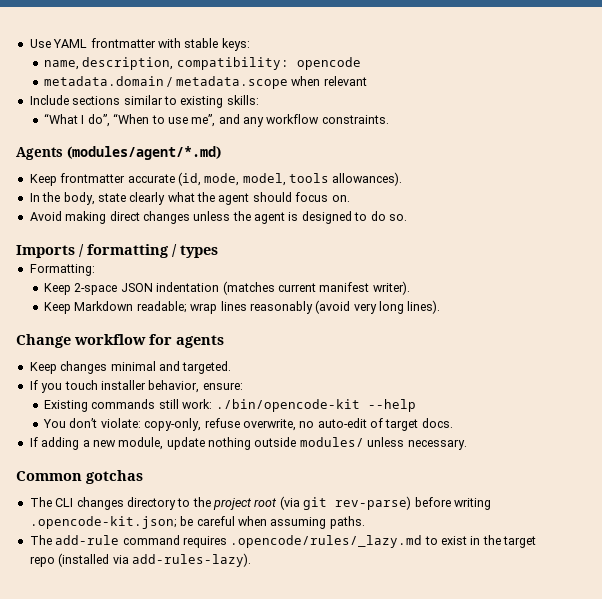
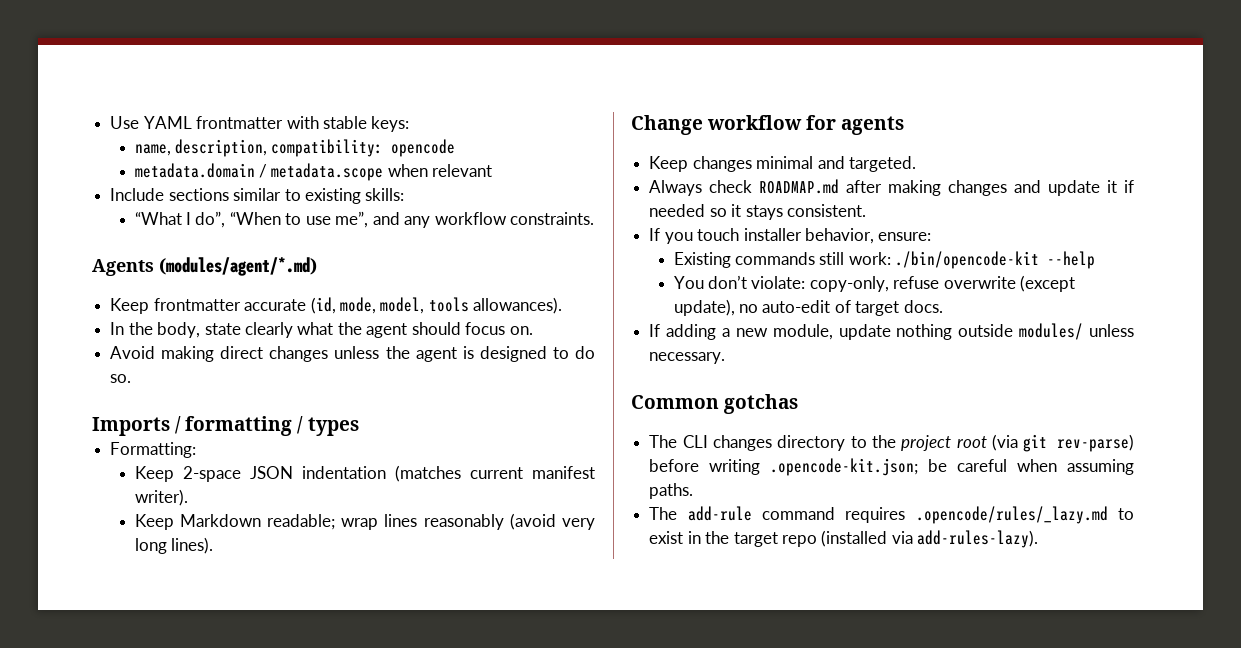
(232, 367) none -> [649,179,1134,196] [649,204,866,220] // Always check ROADMAP.md after making changes and update it if needed so it stays consistent.
[242,419,296,431] overwrite, -> [943,275,1076,292] [673,299,735,316] overwrite (except update),

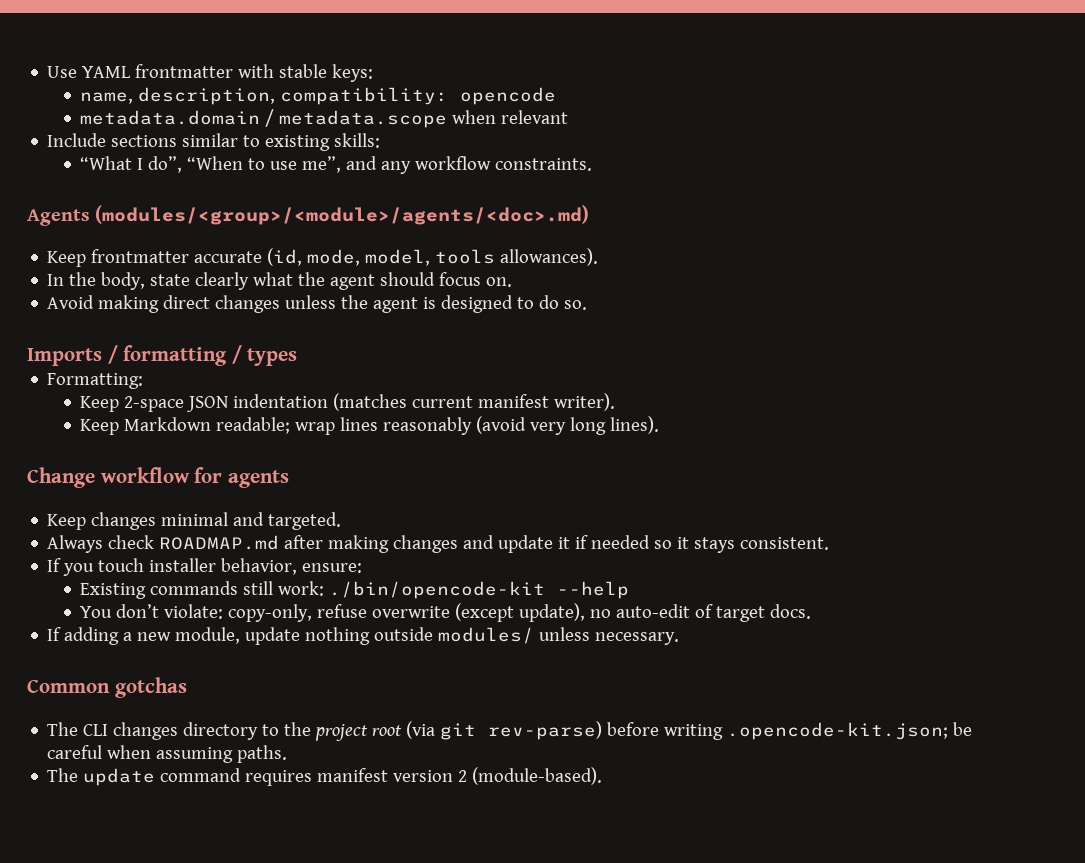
[159,257,317,276] (modules/agent/*.md) -> [95,205,590,225] (modules/<group>/<module>/agents/<doc>.md)
[687,506,752,521] add-rule -> [83,768,156,786] update
[915,506,1134,524] [649,530,1039,548] .opencode/rules/_lazy.md to exist in the target repo (installed via add-rules-lazy). -> [317,767,603,785] manifest version 2 (module-based).

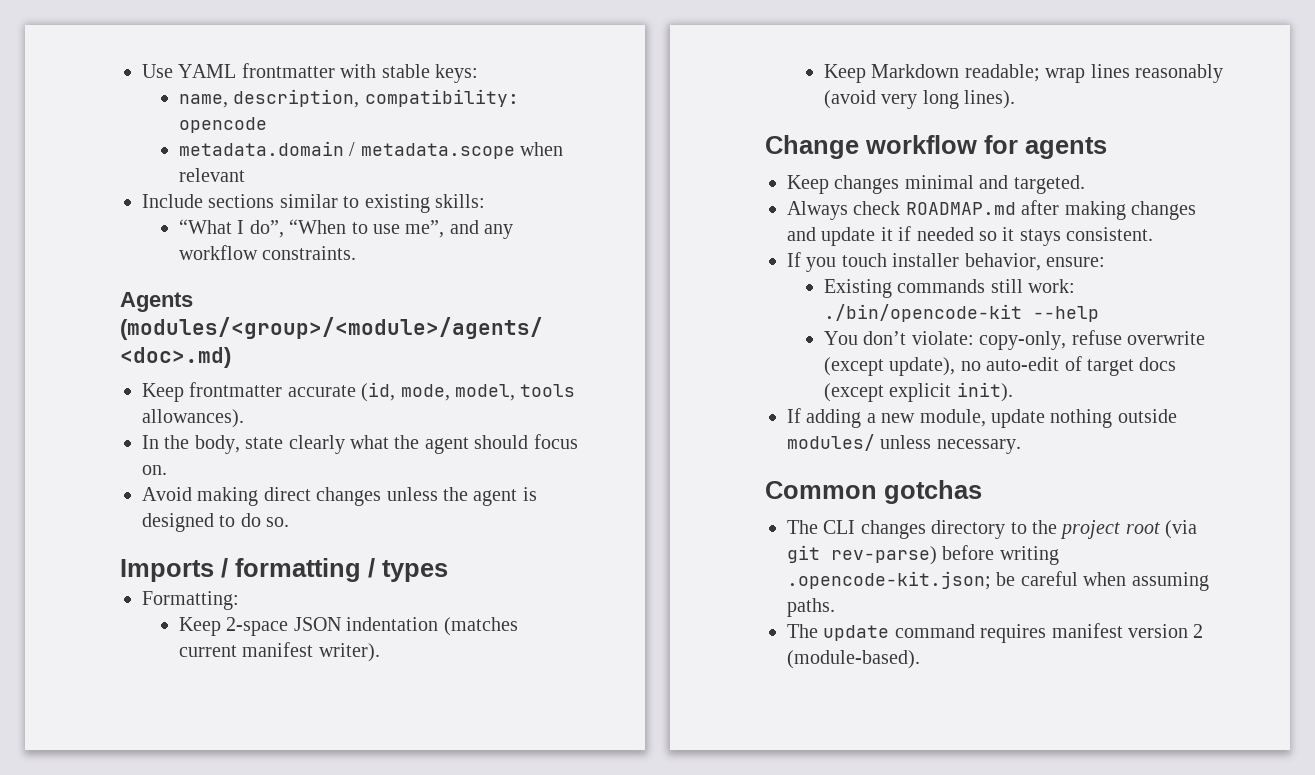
[770,604,812,619] docs. -> [1139,357,1177,371] [823,382,1013,402] docs (except explicit init).

